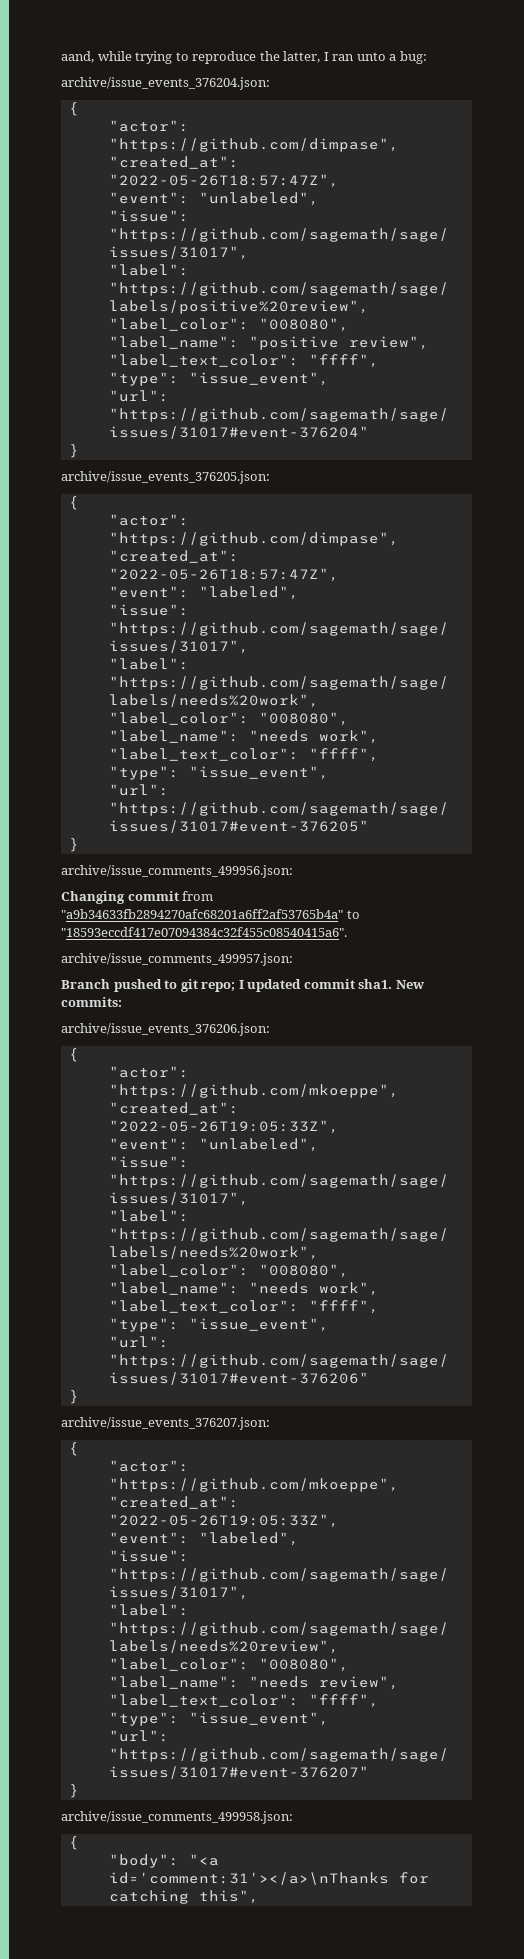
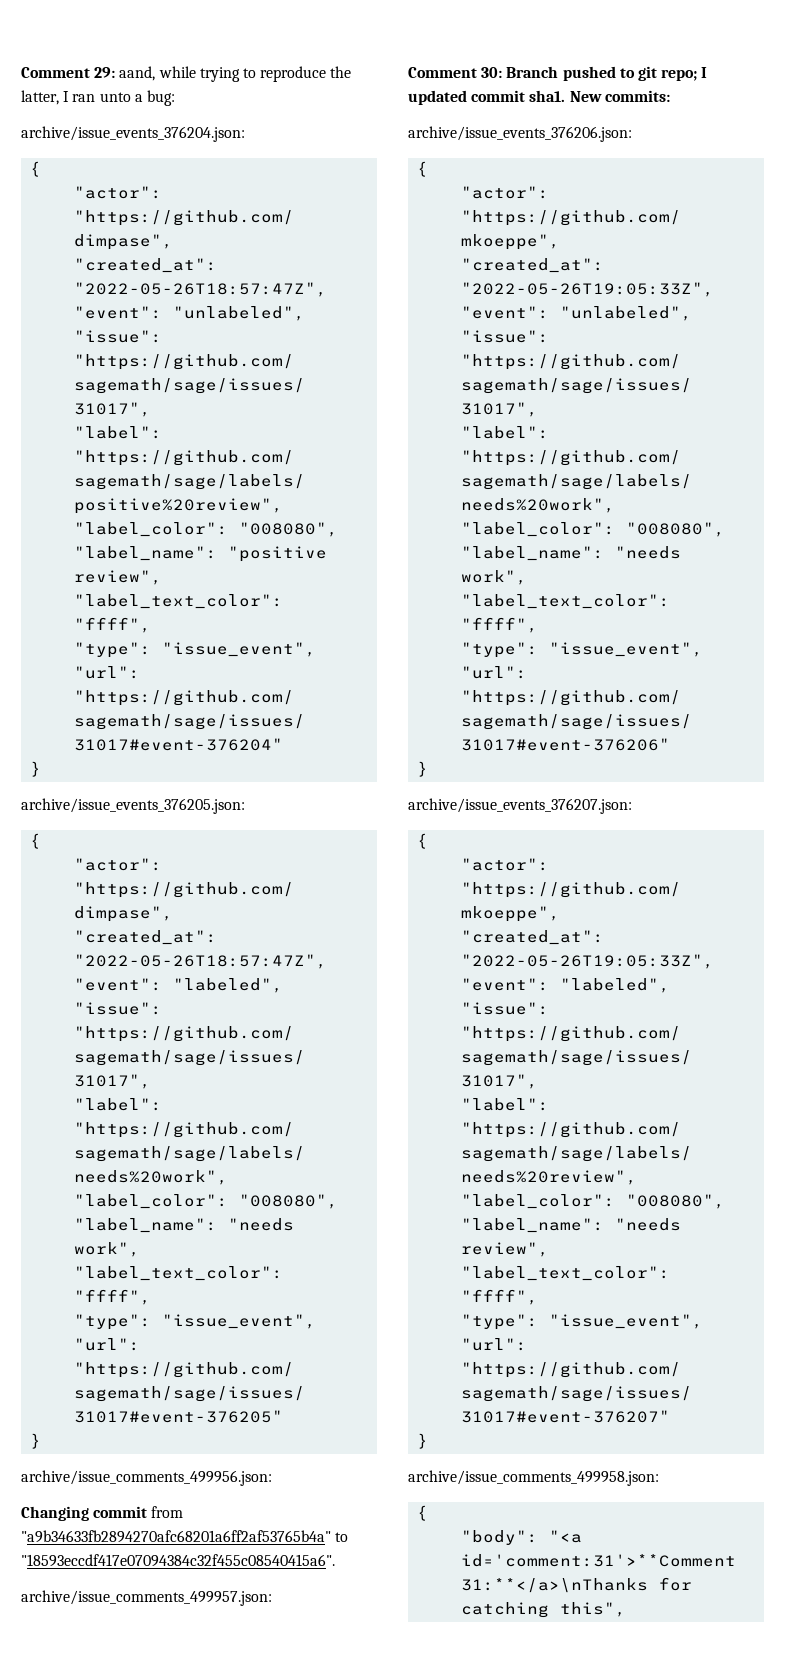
(61, 57) none -> [21,67,116,78] Comment 29:
(293, 959) none -> [408,67,503,78] Comment 30:
[108,1872,389,1885] id='comment:31'></a>\nThanks -> [461,1554,737,1567] [461,1578,649,1593] id='comment:31'>**Comment 31:**</a>\nThanks

